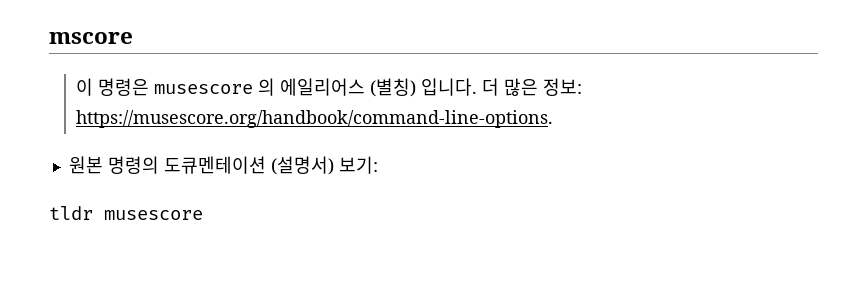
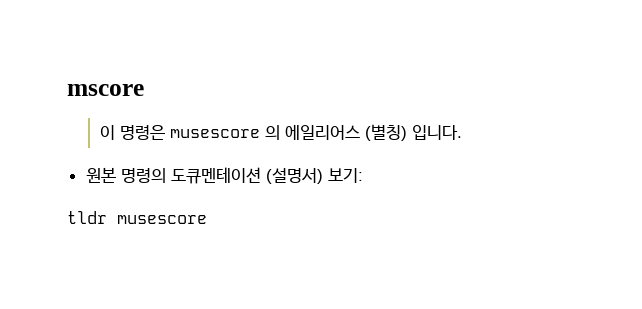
[482,78,583,96] [76,110,554,128] 더 많은 정보: https://musescore.org/handbook/command-line-options. -> (462, 132) none

